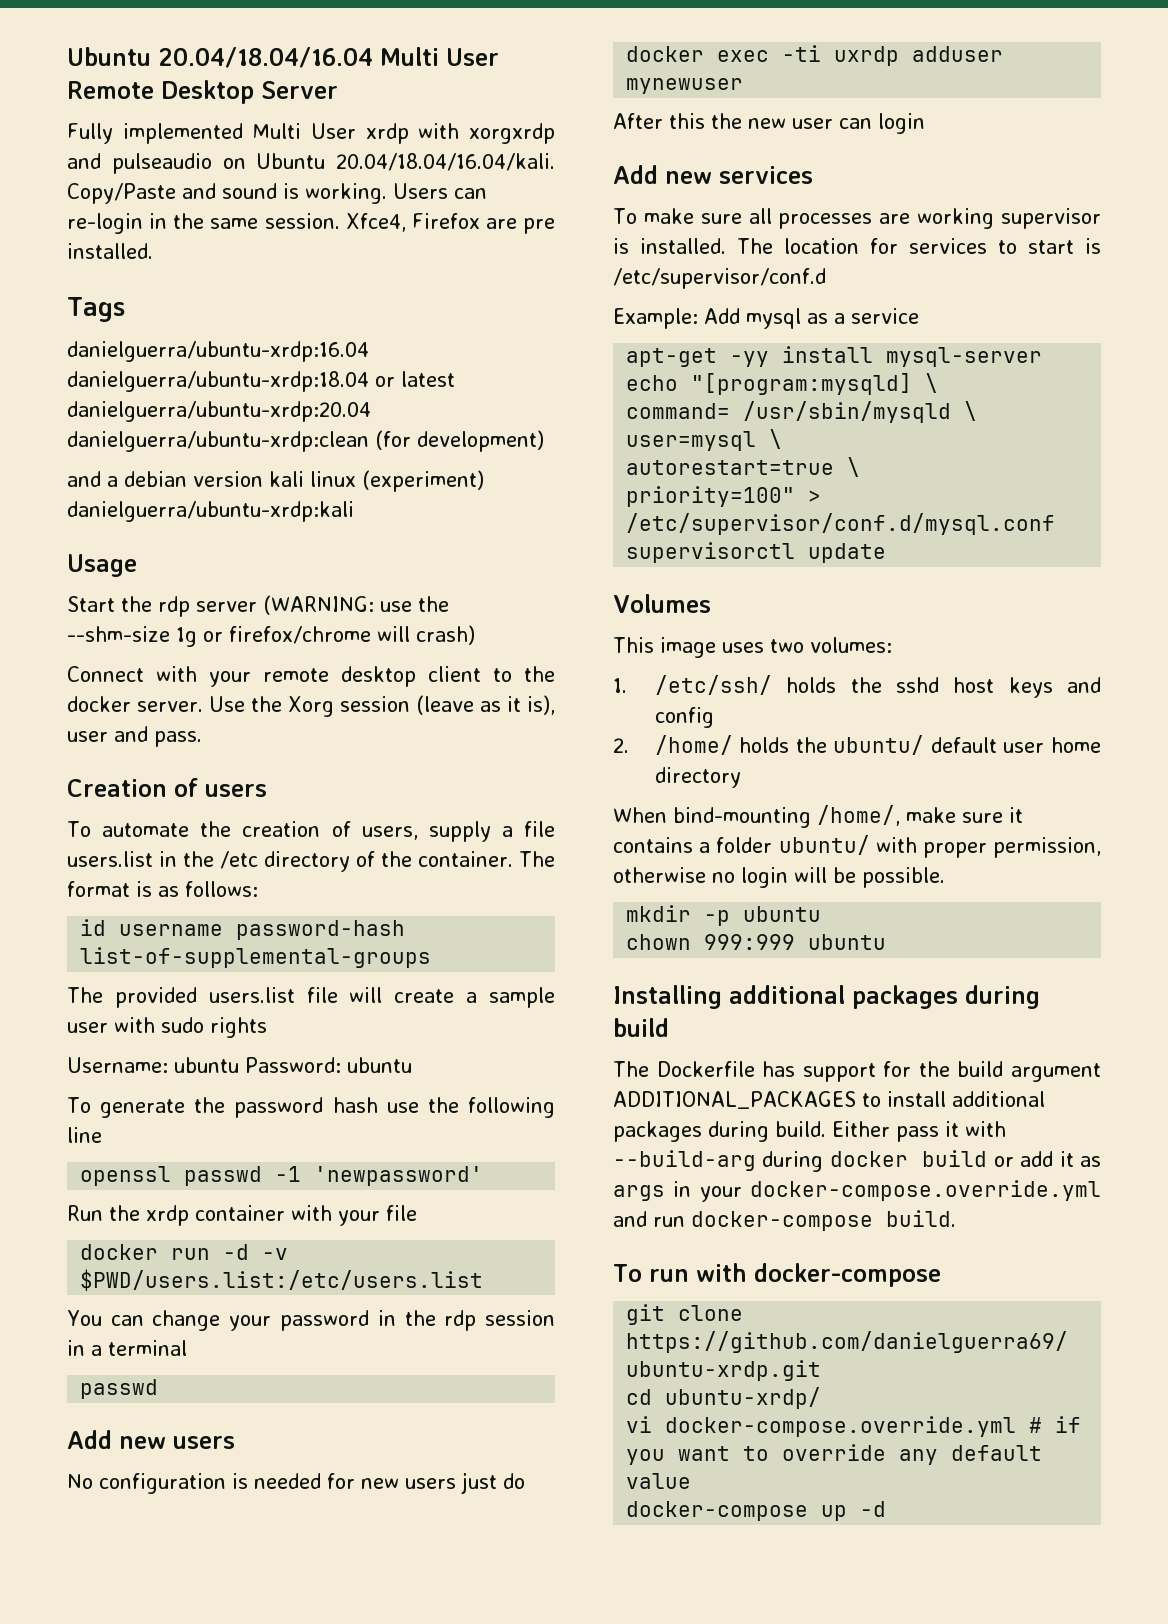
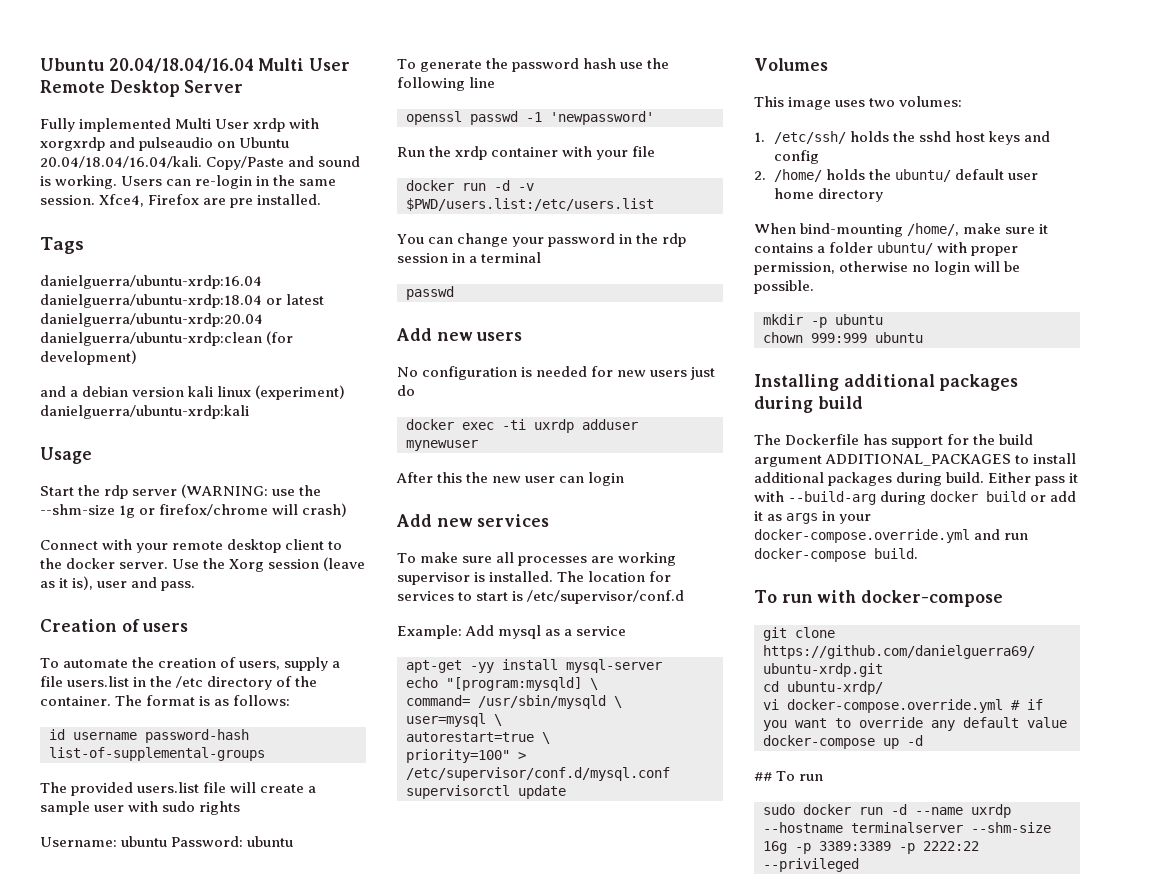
(887, 1509) none -> [754,771,824,781] [763,804,1011,818] [763,822,1051,833] [763,841,979,854] [763,858,859,872] // ## To run // sudo docker run -d --name uxrdp --hostname terminalserver --shm-size 16g -p 3389:3389 -p 2222:22 --privileged

